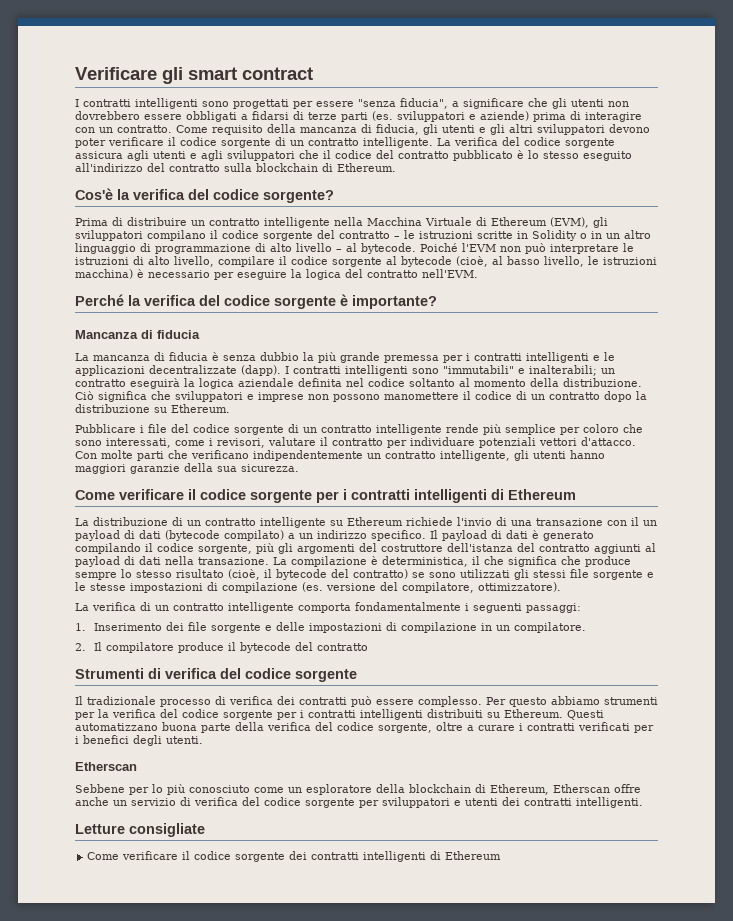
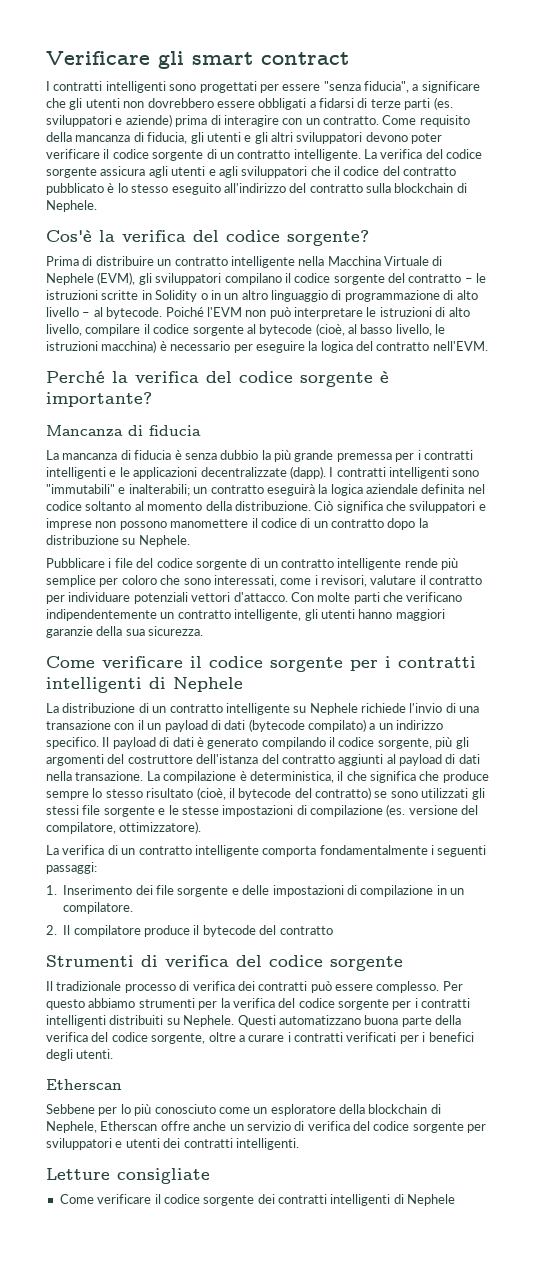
[337,163,396,172] Ethereum. -> [46,200,97,212] Nephele.
[491,217,547,226] Ethereum -> [46,273,94,285] Nephele
[171,404,230,413] Ethereum. -> [138,535,190,547] Nephele.
[508,489,576,500] Ethereum -> [173,677,243,692] Nephele
[347,517,403,526] Ethereum -> [309,703,358,715] Nephele
[504,709,563,718] Ethereum. -> [183,1015,235,1027] Nephele.
[490,784,549,795] Ethereum, -> [46,1121,97,1133] Nephele,
[445,851,502,860] Ethereum -> [407,1194,456,1206] Nephele

